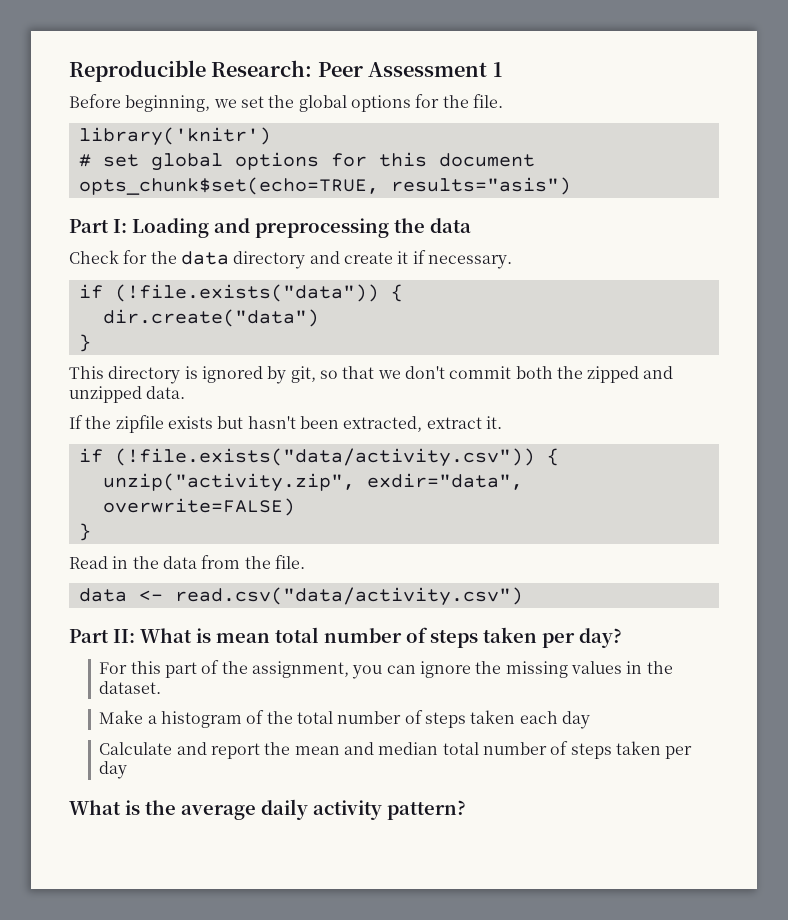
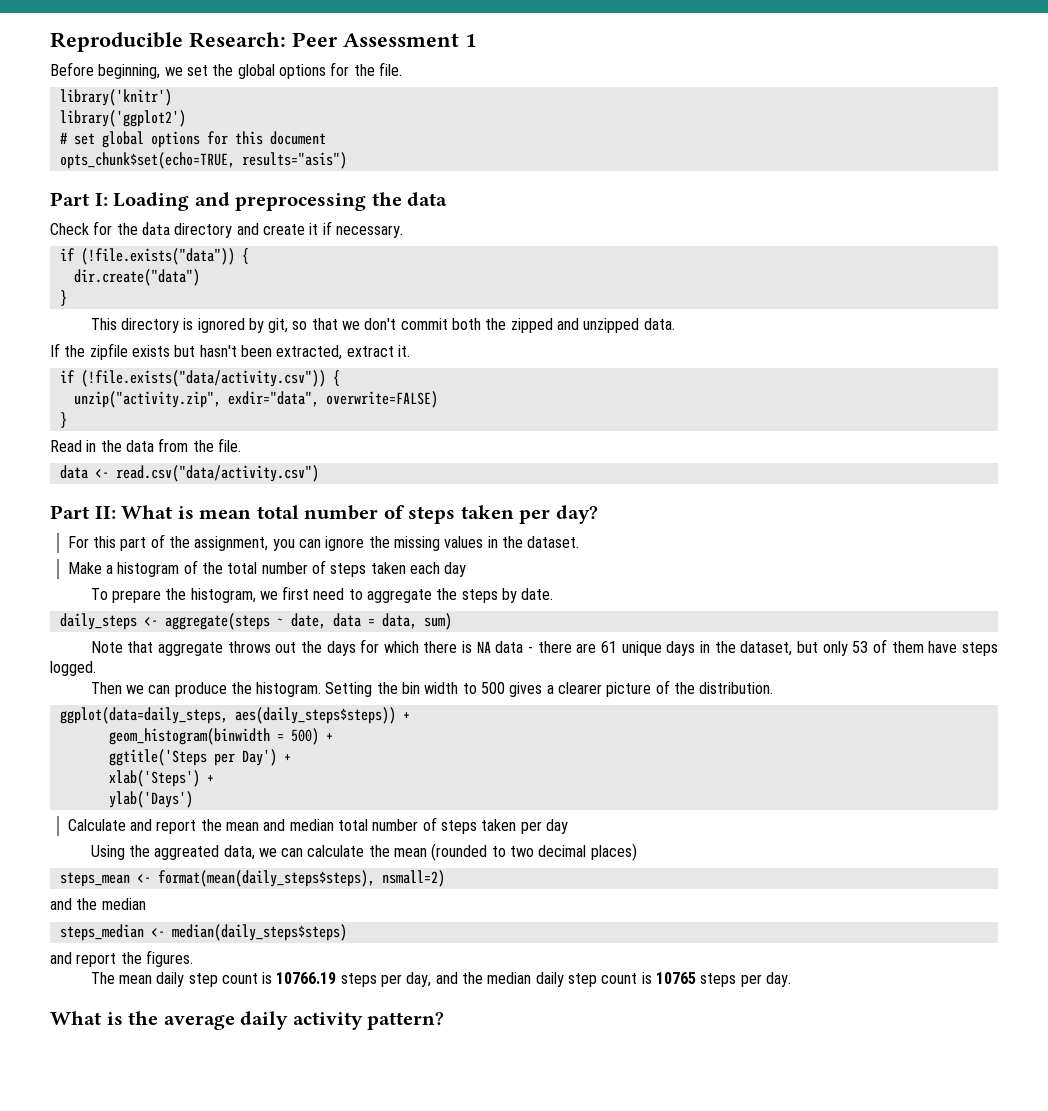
(271, 136) none -> [59,110,186,127] // library('ggplot2')
(591, 720) none -> [90,586,554,603] [59,613,452,630] [90,639,998,656] [50,661,96,676] [90,680,774,697] [59,707,410,724] [108,728,333,745] [108,749,291,766] [108,770,214,787] [108,791,193,808] // To prepare the histogram, we first need to aggregate the steps by date. // daily_steps <- aggregate(steps ~ date, data = data, sum) // Note that aggregate throws out the days for which there is NA data - there are 61 unique days in the dataset, but only 53 of them have steps logged. // Then we can produce the histogram. Setting the bin width to 500 gives a clearer picture of the distribution. // ggplot(data=daily_steps, aes(daily_steps$steps)) + // geom_histogram(binwidth = 500) + // ggtitle('Steps per Day') + // xlab('Steps') + // ylab('Days')
(128, 770) none -> [90,843,637,861] [59,870,445,887] [50,898,146,910] [59,924,347,941] [50,950,193,967] [90,972,791,987] // Using the aggreated data, we can calculate the mean (rounded to two decimal places) // steps_mean <- format(mean(daily_steps$steps), nsmall=2) // and the median // steps_median <- median(daily_steps$steps) // and report the figures. // The mean daily step count is 10766.19 steps per day, and the median daily step count is 10765 steps per day.

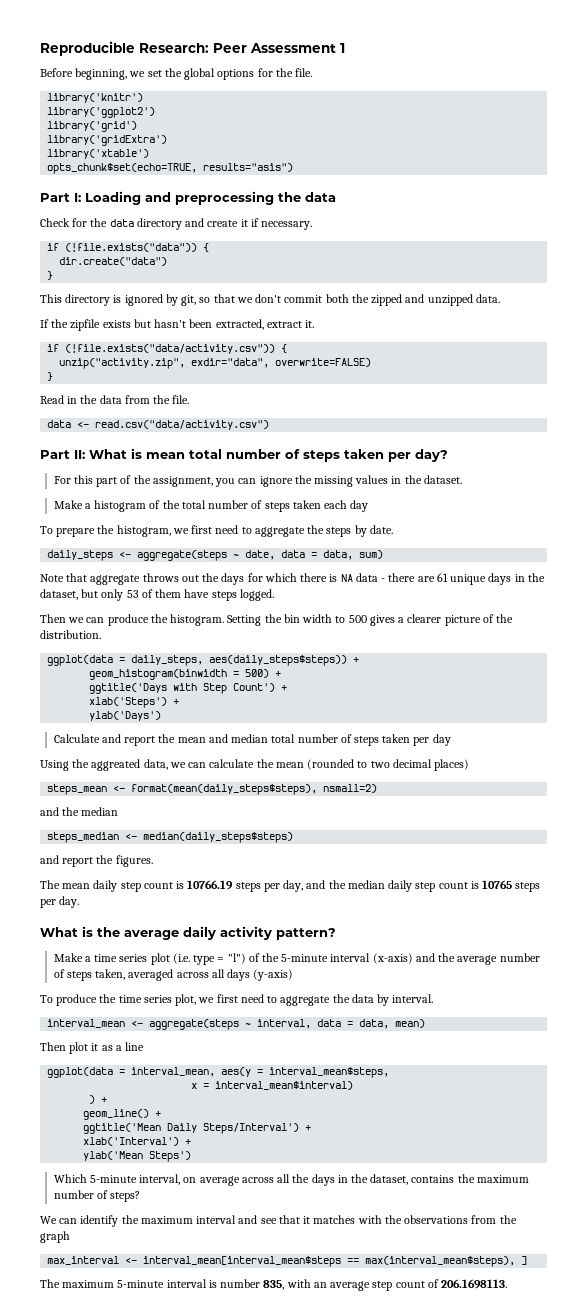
[59,131,326,148] # set global options for this document -> [47,121,138,132] [47,135,168,146] [47,149,150,159] library('grid') // library('gridExtra') // library('xtable')
[59,707,228,724] ggplot(data=daily_steps, -> [47,655,204,666] ggplot(data = daily_steps,
[108,749,277,766] ggtitle('Steps per Day') -> [89,683,276,694] ggtitle('Days with Step Count')
(445, 1021) none -> [53,953,540,965] [53,969,294,981] [40,994,434,1006] [47,1019,426,1030] [40,1042,145,1054] [47,1067,390,1078] [191,1081,354,1090] [89,1095,108,1104] [83,1109,162,1120] [83,1123,312,1134] [83,1137,192,1146] [83,1151,192,1162] [53,1174,529,1186] [53,1190,141,1202] [40,1215,517,1227] [40,1231,70,1243] [47,1256,528,1267] [40,1279,508,1291] // Make a time series plot (i.e. type = "l") of the 5-minute interval (x-axis) and the average number of steps taken, averaged across all days (y-axis) // To produce the time series plot, we first need to aggregate the data by interval. // interval_mean <- aggregate(steps ~ interval, data = data, mean) // Then plot it as a line // ggplot(data = interval_mean, aes(y = interval_mean$steps, // x = interval_mean$interval) // ) + // geom_line() + // ggtitle('Mean Daily Steps/Interval') + // xlab('Interval') + // ylab('Mean Steps') // Which 5-minute interval, on average across all the days in the dataset, contains the maximum number of steps? // We can identify the maximum interval and see that it matches with the observations from the graph // max_interval <- interval_mean[interval_mean$steps == max(interval_mean$steps), ] // The maximum 5-minute interval is number 835, with an average step count of 206.1698113.

